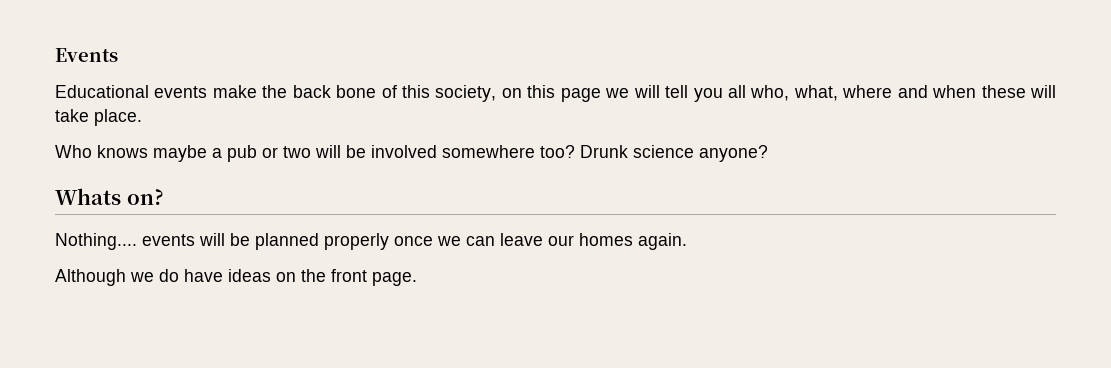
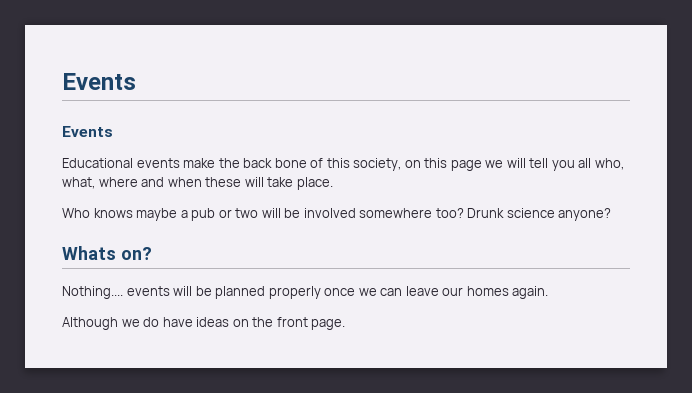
[55,48,118,62] Events -> [62,73,136,90] [62,126,113,137] Events // Events

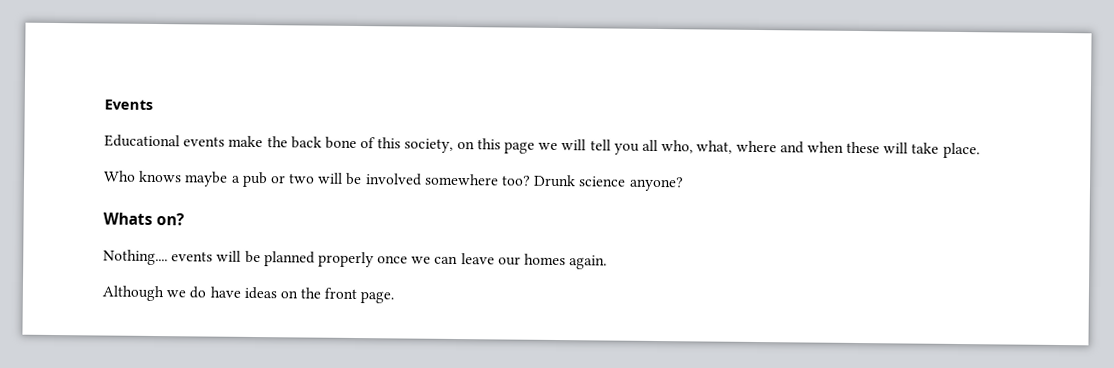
[62,73,136,90] [62,126,113,137] Events // Events -> [104,99,153,110] Events

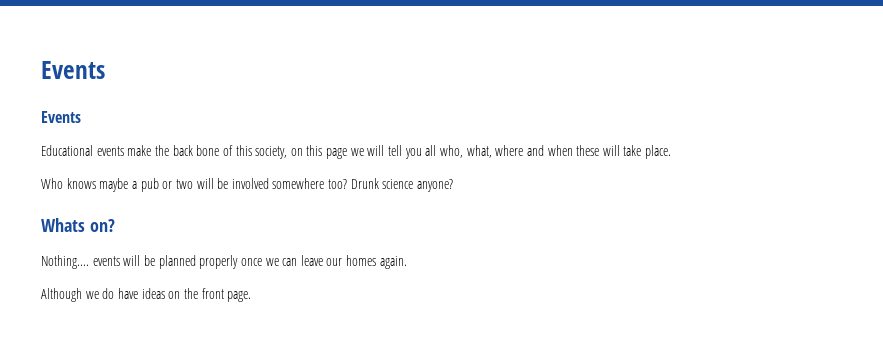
[104,99,153,110] Events -> [41,61,105,79] [41,111,81,123] Events // Events

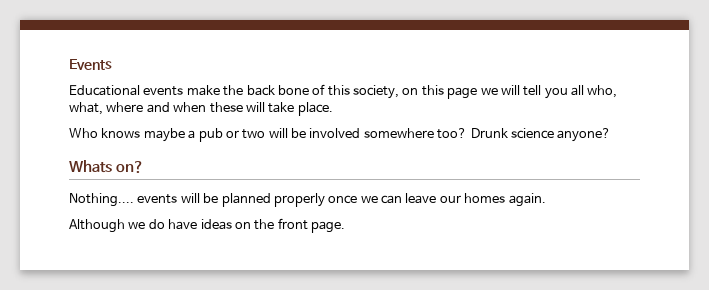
[41,61,105,79] [41,111,81,123] Events // Events -> [69,59,112,70] Events

